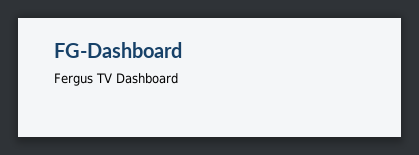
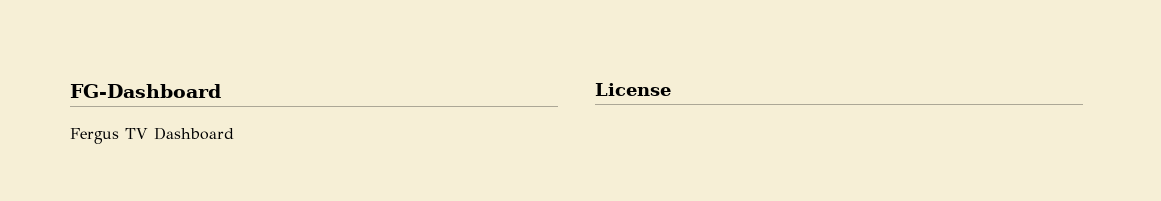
(178, 78) none -> [595,83,671,96] // License

